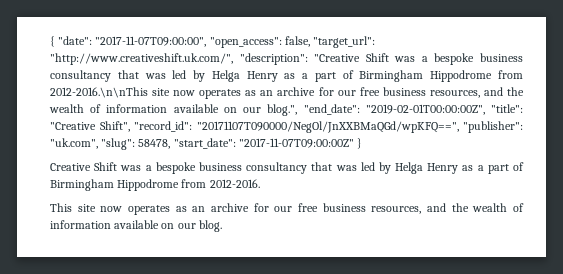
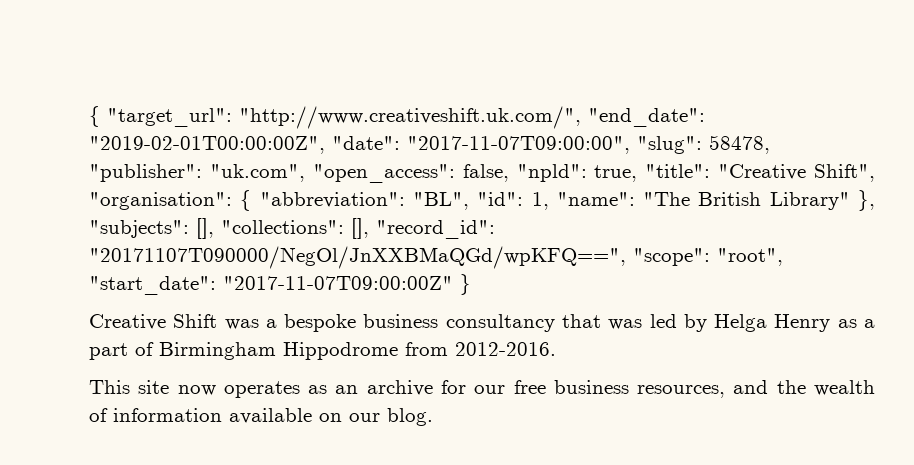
[50,36,376,48] [50,53,523,65] [50,70,523,82] [50,87,525,99] [49,104,523,116] [50,121,523,133] [50,138,171,150] { "date": "2017-11-07T09:00:00", "open_access": false, "target_url": "http://www.creativeshift.uk.com/", "description": "Creative Shift was a bespoke business consultancy that was led by Helga Henry as a part of Birmingham Hippodrome from 2012-2016.\n\nThis site now operates as an archive for our free business resources, and the wealth of information available on our blog.", "end_date": "2019-02-01T00:00:00Z", "title": "Creative Shift", "record_id": "20171107T090000/NegOl/JnXXBMaQGd/wpKFQ==", "publisher": "uk.com", "slug": 58478, -> [89,106,705,129] [89,135,770,154] [89,164,875,183] [89,190,875,211] [89,218,495,239] [89,246,783,269] { "target_url": "http://www.creativeshift.uk.com/", "end_date": "2019-02-01T00:00:00Z", "date": "2017-11-07T09:00:00", "slug": 58478, "publisher": "uk.com", "open_access": false, "npld": true, "title": "Creative Shift", "organisation": { "abbreviation": "BL", "id": 1, "name": "The British Library" }, "subjects": [], "collections": [], "record_id": "20171107T090000/NegOl/JnXXBMaQGd/wpKFQ==", "scope": "root",

